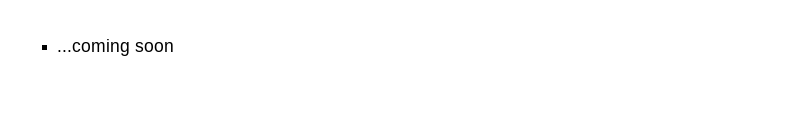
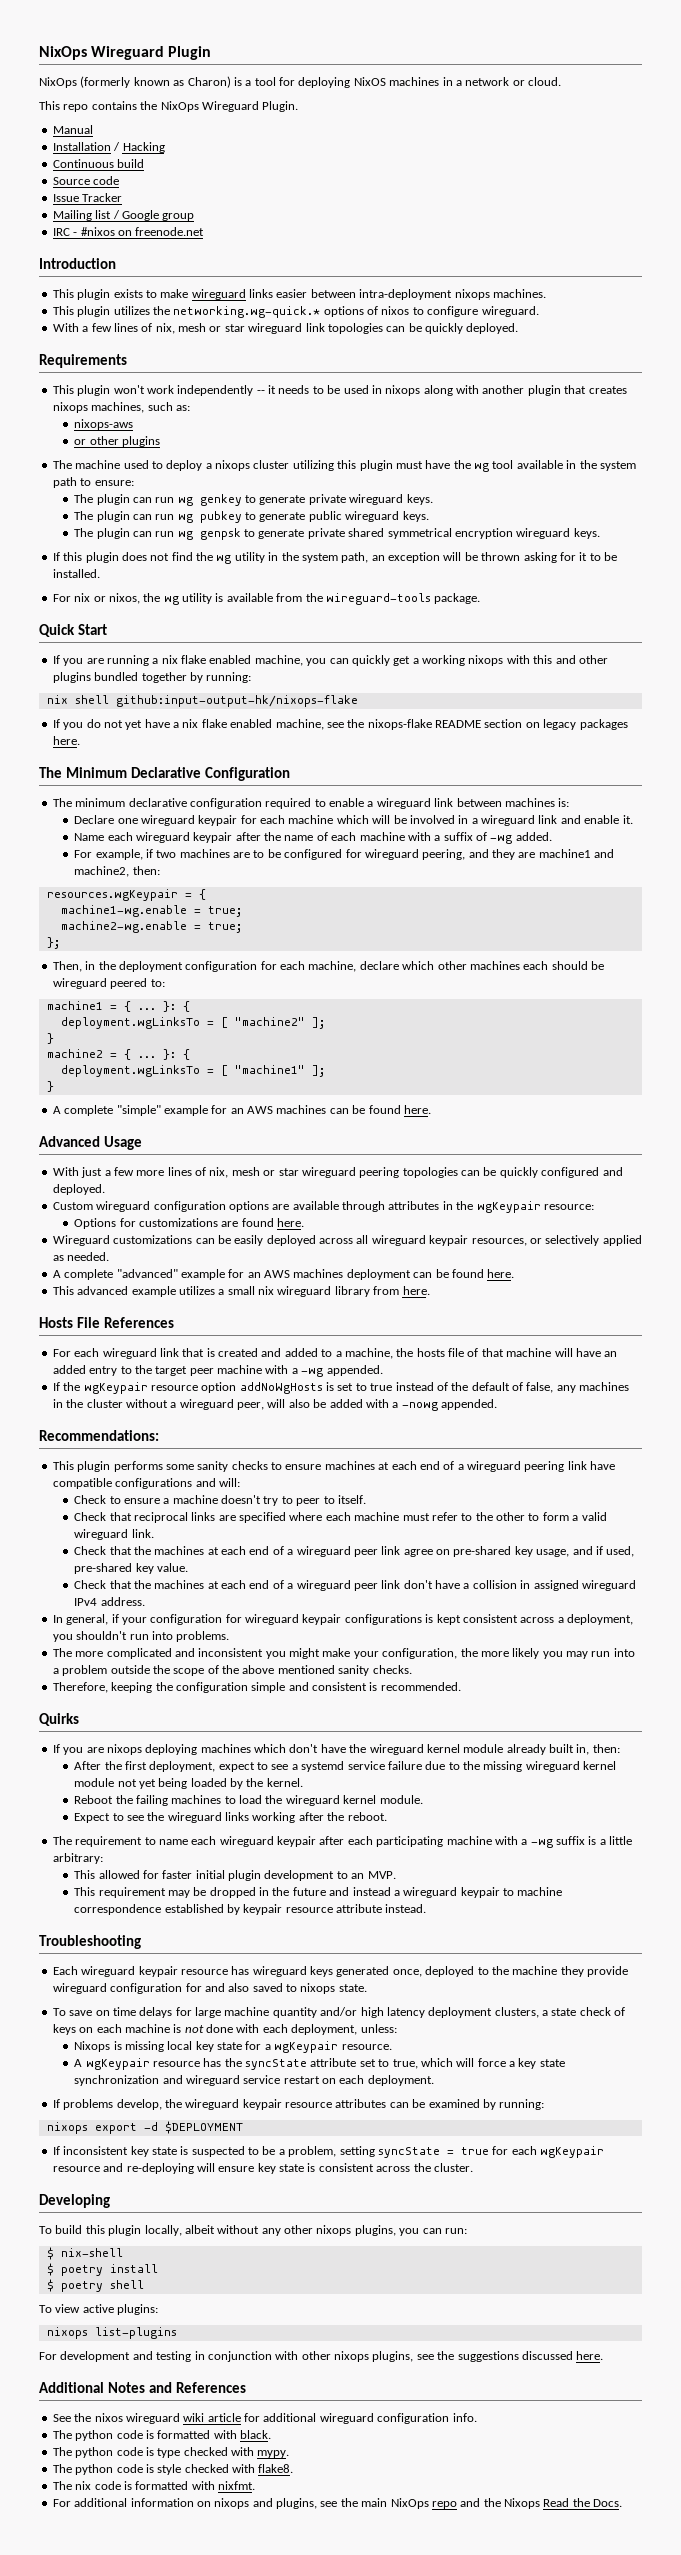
[57,39,175,56] ...coming soon -> [39,46,212,60] [39,76,561,88] [39,101,299,112] [52,125,93,134] [52,142,165,153] [52,159,145,168] [52,176,120,185] [52,193,123,202] [52,210,195,221] [52,227,205,236] [39,258,116,269] [52,289,546,300] [52,306,539,318] [52,323,519,334] [39,354,127,368] [52,385,627,396] [52,402,190,413] [74,419,134,430] [74,436,160,447] [52,460,636,472] [52,477,134,488] [74,494,433,506] [74,511,429,523] [74,528,600,540] [52,552,617,564] [52,569,100,578] [52,593,481,605] [39,624,107,637] [52,655,608,666] [52,672,252,683] [46,695,358,707] [52,719,628,730] [52,736,80,745] [39,767,290,781] [52,798,570,809] [74,815,633,826] [74,832,552,844] [74,849,615,860] [74,866,160,877] [46,889,206,901] [60,905,242,917] [60,921,242,933] [46,937,60,949] [52,961,604,972] [52,978,165,989] [46,1001,190,1012] [60,1017,325,1029] [46,1033,54,1044] [46,1049,190,1060] [60,1065,325,1077] [46,1081,54,1092] [52,1105,431,1116] [39,1136,142,1150] [52,1167,623,1178] [52,1184,105,1195] [52,1201,594,1213] [74,1218,305,1229] [52,1235,642,1246] [52,1252,110,1261] [52,1269,515,1280] [52,1286,430,1297] [39,1317,174,1328] [52,1348,618,1359] [52,1365,383,1377] [52,1382,630,1394] [52,1399,497,1411] [39,1430,159,1441] [52,1461,616,1472] [52,1478,240,1489] [74,1495,366,1506] [74,1512,607,1523] [74,1529,154,1540] [74,1546,635,1557] [74,1563,188,1574] [74,1580,636,1591] [74,1597,145,1606] [52,1614,633,1625] [52,1631,230,1642] [52,1648,635,1659] [52,1665,412,1676] [52,1682,461,1693] [39,1713,79,1726] [52,1744,620,1755] [74,1761,617,1772] [74,1778,303,1789] [74,1795,423,1806] [74,1812,387,1823] [52,1836,633,1848] [52,1853,103,1864] [74,1870,396,1881] [74,1887,563,1898] [74,1904,427,1915] [39,1935,141,1949] [52,1966,628,1977] [52,1983,367,1994] [52,2007,626,2018] [52,2024,397,2035] [74,2041,392,2053] [74,2058,565,2070] [74,2075,434,2086] [52,2099,545,2110] [46,2121,243,2134] [52,2146,604,2158] [52,2163,473,2174] [39,2194,110,2208] [39,2225,467,2236] [46,2247,123,2260] [46,2263,158,2276] [46,2279,144,2292] [39,2304,159,2315] [46,2327,177,2339] [39,2351,604,2362] [39,2382,246,2393] [52,2413,477,2424] [52,2430,271,2441] [52,2447,290,2458] [52,2464,294,2475] [52,2481,255,2490] [52,2498,623,2509] NixOps Wireguard Plugin // NixOps (formerly known as Charon) is a tool for deploying NixOS machines in a network or cloud. // This repo contains the NixOps Wireguard Plugin. // Manual // Installation / Hacking // Continuous build // Source code // Issue Tracker // Mailing list / Google group // IRC - #nixos on freenode.net // Introduction // This plugin exists to make wireguard links easier between intra-deployment nixops machines. // This plugin utilizes the networking.wg-quick.* options of nixos to configure wireguard. // With a few lines of nix, mesh or star wireguard link topologies can be quickly deployed. // Requirements // This plugin won't work independently -- it needs to be used in nixops along with another plugin that creates nixops machines, such as: // nixops-aws // or other plugins // The machine used to deploy a nixops cluster utilizing this plugin must have the wg tool available in the system path to ensure: // The plugin can run wg genkey to generate private wireguard keys. // The plugin can run wg pubkey to generate public wireguard keys. // The plugin can run wg genpsk to generate private shared symmetrical encryption wireguard keys. // If this plugin does not find the wg utility in the system path, an exception will be thrown asking for it to be installed. // For nix or nixos, the wg utility is available from the wireguard-tools package. // Quick Start // If you are running a nix flake enabled machine, you can quickly get a working nixops with this and other plugins bundled together by running: // nix shell github:input-output-hk/nixops-flake // If you do not yet have a nix flake enabled machine, see the nixops-flake README section on legacy packages here. // The Minimum Declarative Configuration // The minimum declarative configuration required to enable a wireguard link between machines is: // Declare one wireguard keypair for each machine which will be involved in a wireguard link and enable it. // Name each wireguard keypair after the name of each machine with a suffix of -wg added. // For example, if two machines are to be configured for wireguard peering, and they are machine1 and machine2, then: // resources.wgKeypair = { // machine1-wg.enable = true; // machine2-wg.enable = true; // }; // Then, in the deployment configuration for each machine, declare which other machines each should be wireguard peered to: // machine1 = { ... }: { // deployment.wgLinksTo = [ "machine2" ]; // } // machine2 = { ... }: { // deployment.wgLinksTo = [ "machine1" ]; // } // A complete "simple" example for an AWS machines can be found here. // Advanced Usage // With just a few more lines of nix, mesh or star wireguard peering topologies can be quickly configured and deployed. // Custom wireguard configuration options are available through attributes in the wgKeypair resource: // Options for customizations are found here. // Wireguard customizations can be easily deployed across all wireguard keypair resources, or selectively applied as needed. // A complete "advanced" example for an AWS machines deployment can be found here. // This advanced example utilizes a small nix wireguard library from here. // Hosts File References // For each wireguard link that is created and added to a machine, the hosts file of that machine will have an added entry to the target peer machine with a -wg appended. // If the wgKeypair resource option addNoWgHosts is set to true instead of the default of false, any machines in the cluster without a wireguard peer, will also be added with a -nowg appended. // Recommendations: // This plugin performs some sanity checks to ensure machines at each end of a wireguard peering link have compatible configurations and will: // Check to ensure a machine doesn't try to peer to itself. // Check that reciprocal links are specified where each machine must refer to the other to form a valid wireguard link. // Check that the machines at each end of a wireguard peer link agree on pre-shared key usage, and if used, pre-shared key value. // Check that the machines at each end of a wireguard peer link don't have a collision in assigned wireguard IPv4 address. // In general, if your configuration for wireguard keypair configurations is kept consistent across a deployment, you shouldn't run into problems. // The more complicated and inconsistent you might make your configuration, the more likely you may run into a problem outside the scope of the above mentioned sanity checks. // Therefore, keeping the configuration simple and consistent is recommended. // Quirks // If you are nixops deploying machines which don't have the wireguard kernel module already built in, then: // After the first deployment, expect to see a systemd service failure due to the missing wireguard kernel module not yet being loaded by the kernel. // Reboot the failing machines to load the wireguard kernel module. // Expect to see the wireguard links working after the reboot. // The requirement to name each wireguard keypair after each participating machine with a -wg suffix is a little arbitrary: // This allowed for faster initial plugin development to an MVP. // This requirement may be dropped in the future and instead a wireguard keypair to machine correspondence established by keypair resource attribute instead. // Troubleshooting // Each wireguard keypair resource has wireguard keys generated once, deployed to the machine they provide wireguard configuration for and also saved to nixops state. // To save on time delays for large machine quantity and/or high latency deployment clusters, a state check of keys on each machine is not done with each deployment, unless: // Nixops is missing local key state for a wgKeypair resource. // A wgKeypair resource has the syncState attribute set to true, which will force a key state synchronization and wireguard service restart on each deployment. // If problems develop, the wireguard keypair resource attributes can be examined by running: // nixops export -d $DEPLOYMENT // If inconsistent key state is suspected to be a problem, setting syncState = true for each wgKeypair resource and re-deploying will ensure key state is consistent across the cluster. // Developing // To build this plugin locally, albeit without any other nixops plugins, you can run: // $ nix-shell // $ poetry install // $ poetry shell // To view active plugins: // nixops list-plugins // For development and testing in conjunction with other nixops plugins, see the suggestions discussed here. // Additional Notes and References // See the nixos wireguard wiki article for additional wireguard configuration info. // The python code is formatted with black. // The python code is type checked with mypy. // The python code is style checked with flake8. // The nix code is formatted with nixfmt. // For additional information on nixops and plugins, see the main NixOps repo and the Nixops Read the Docs.

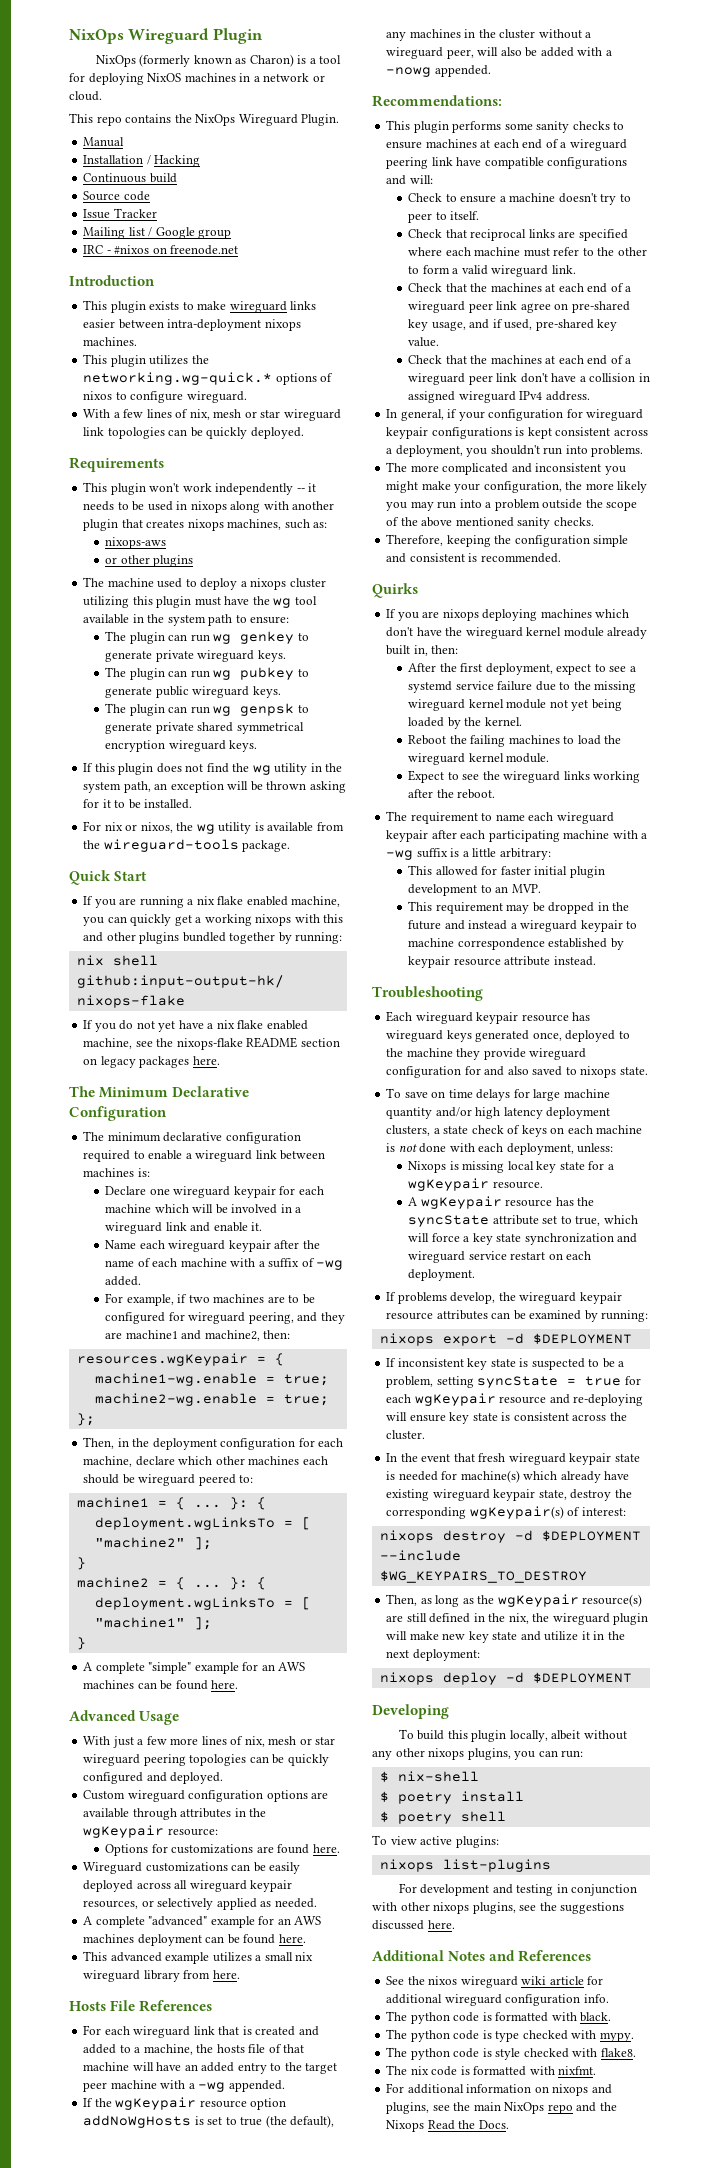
[395,1382,554,1393] instead of the default of false, -> [265,2115,335,2128] (the default),
(473, 2167) none -> [386,1453,640,1465] [386,1470,630,1483] [386,1489,632,1501] [386,1506,626,1519] [379,1530,641,1543] [379,1550,461,1561] [379,1570,587,1583] [386,1594,643,1607] [386,1613,649,1625] [386,1631,625,1643] [386,1649,480,1661] [379,1672,632,1685] // In the event that fresh wireguard keypair state is needed for machine(s) which already have existing wireguard keypair state, destroy the corresponding wgKeypair(s) of interest: // nixops destroy -d $DEPLOYMENT --include $WG_KEYPAIRS_TO_DESTROY // Then, as long as the wgKeypair resource(s) are still defined in the nix, the wireguard plugin will make new key state and utilize it in the next deployment: // nixops deploy -d $DEPLOYMENT

